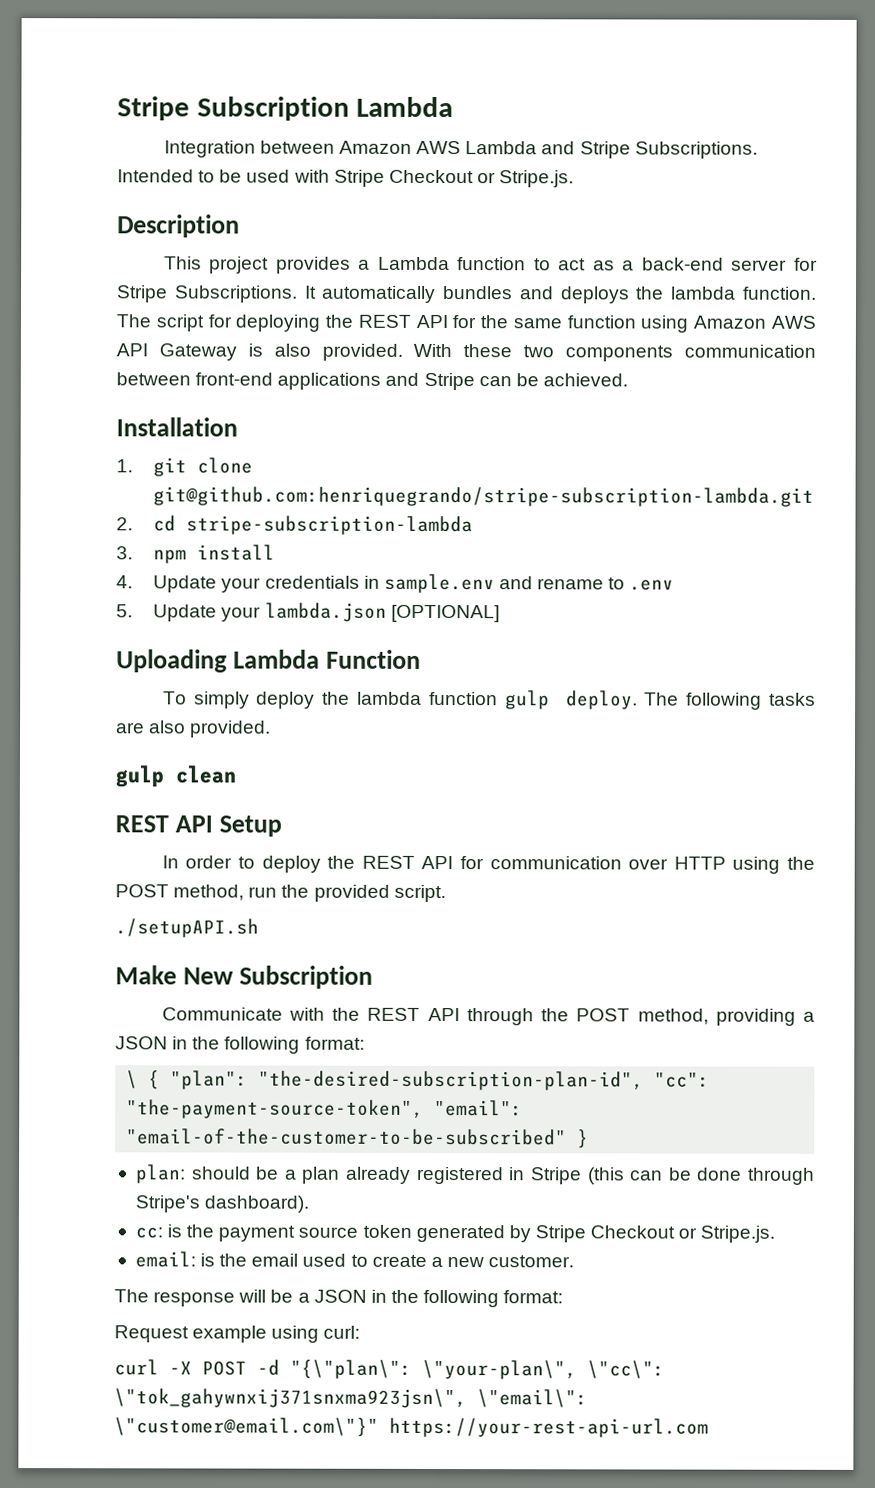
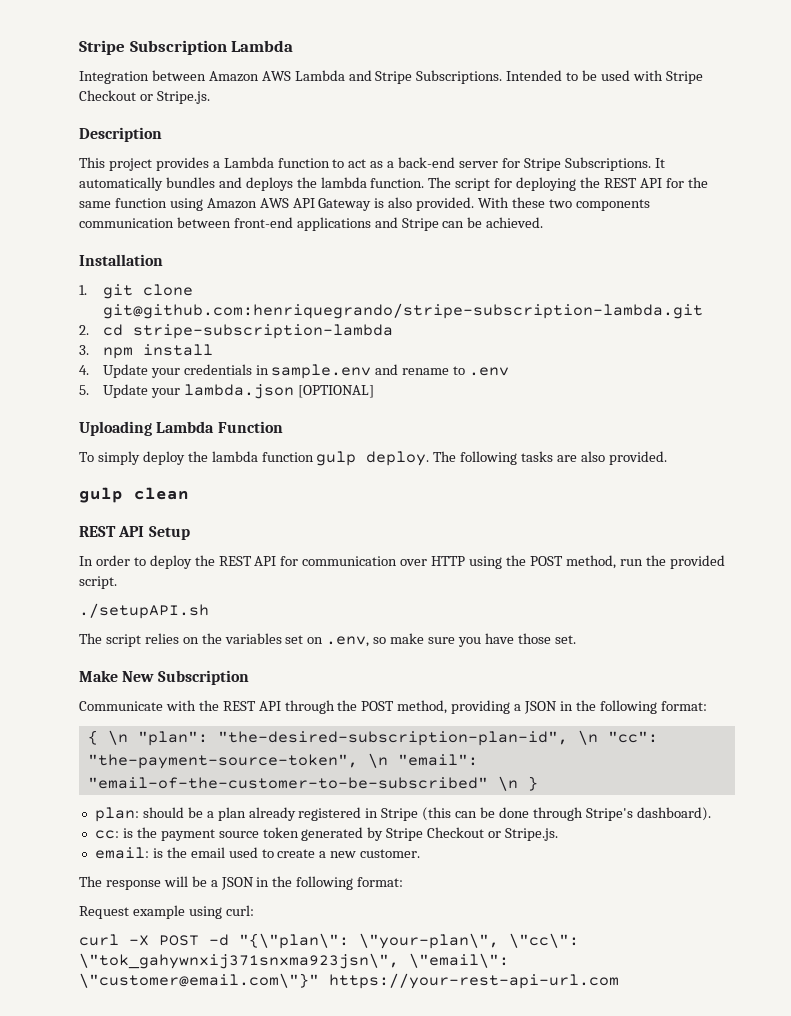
(259, 928) none -> [79,633,576,647] // The script relies on the variables set on .env, so make sure you have those set.
[126,1070,161,1090] \ { -> [87,730,128,745] { \n
(645, 1080) none -> [577,730,598,745] \n
(425, 1109) none -> [367,753,388,768] \n
(568, 1137) none -> [497,776,518,791] \n

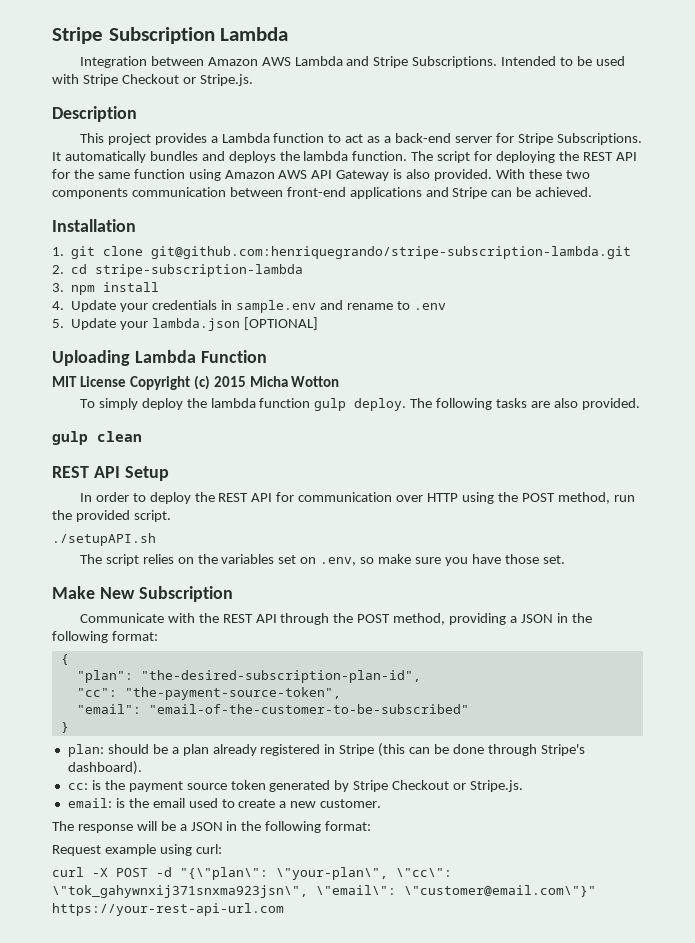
(283, 427) none -> [52,375,340,390] // MIT License Copyright (c) 2015 Micha Wotton
[107,730,128,745] \n -> (69, 659) //
[577,730,598,745] \n -> (421, 676) //
[367,753,388,768] \n -> (341, 693) //
[497,776,518,791] \n -> (469, 709) //

